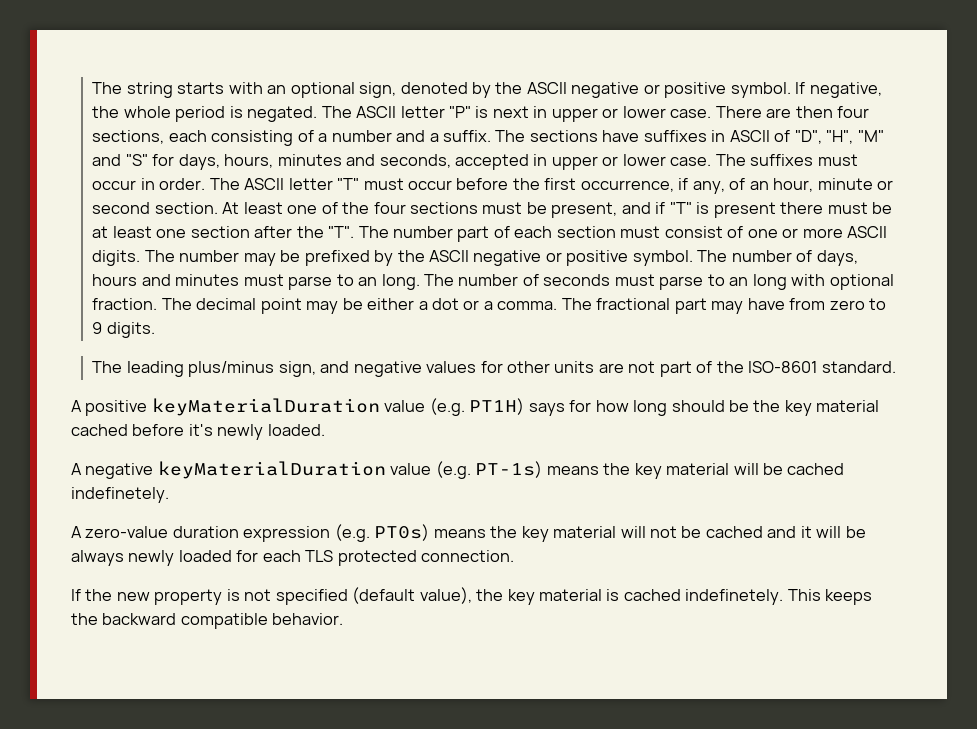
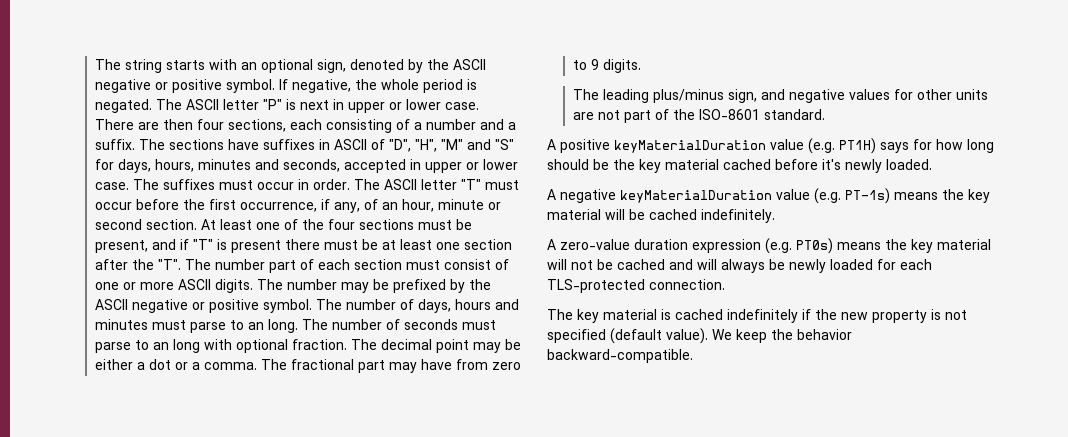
[71,487,169,503] indefinetely. -> [701,209,775,223] indefinitely.
[800,526,866,538] [71,550,124,566] it will be always -> [697,259,785,273] will always be
[305,550,417,566] TLS protected -> [547,279,645,293] TLS-protected
[71,589,81,601] If -> [547,309,811,323] The key material is cached indefinitely if
[419,587,873,605] [71,613,344,629] value), the key material is cached indefinetely. This keeps the backward compatible behavior. -> [666,328,852,344] [547,349,693,363] value). We keep the behavior backward-compatible.

